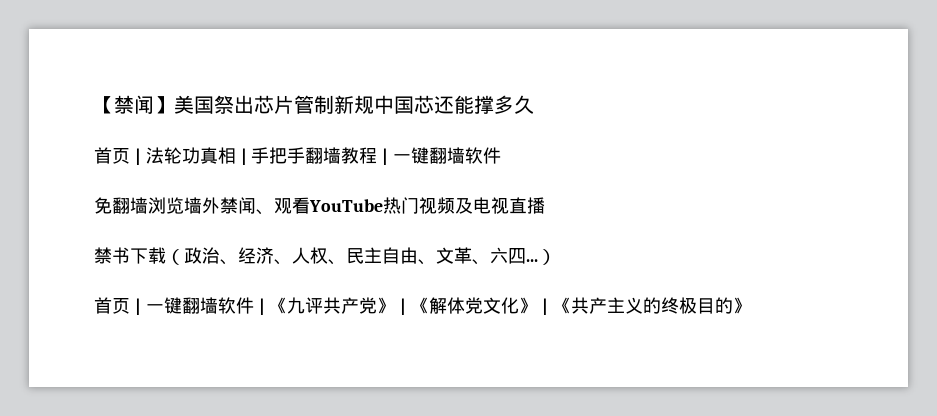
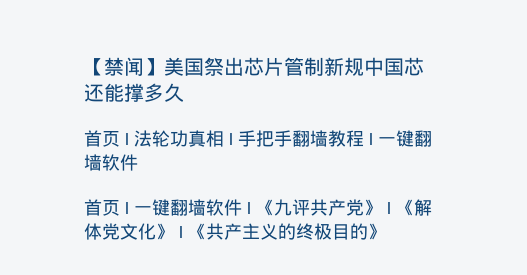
[94,197,545,215] [94,247,556,265] // 免翻墙浏览墙外禁闻、观看YouTube热门视频及电视直播 // 禁书下载（政治、经济、人权、民主自由、文革、六四...） -> (138, 162) none

